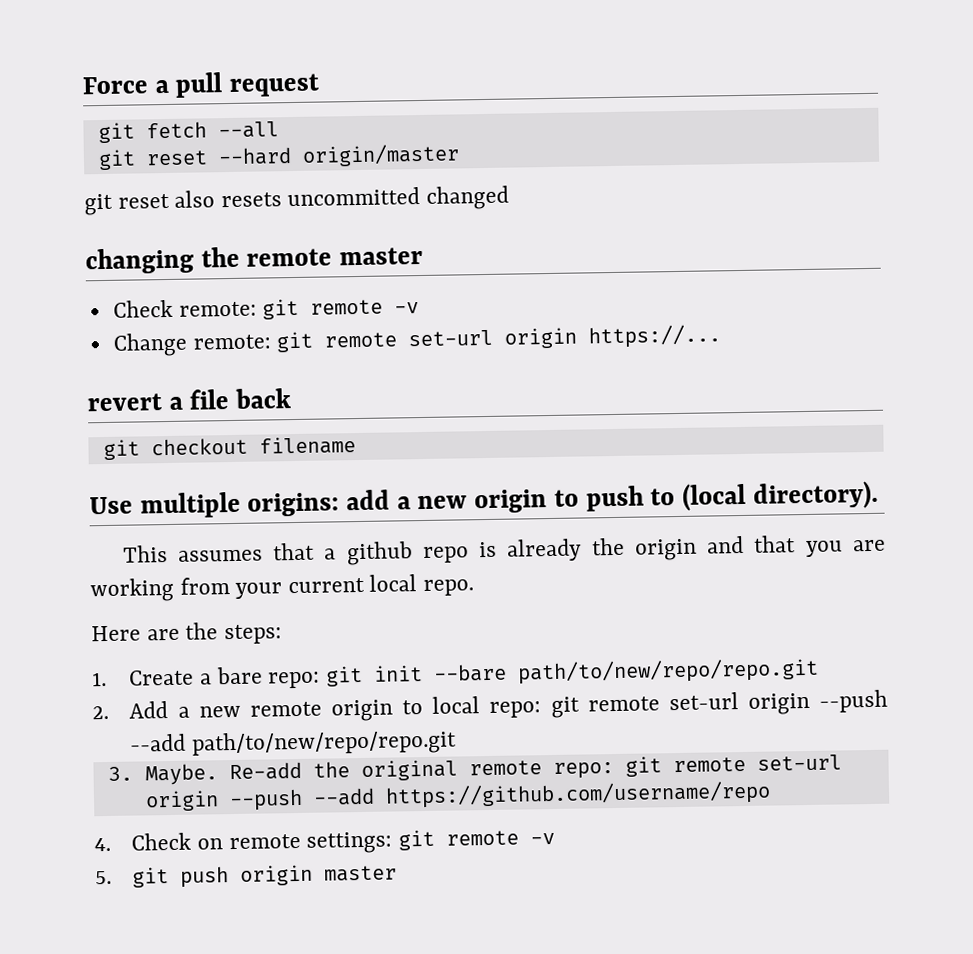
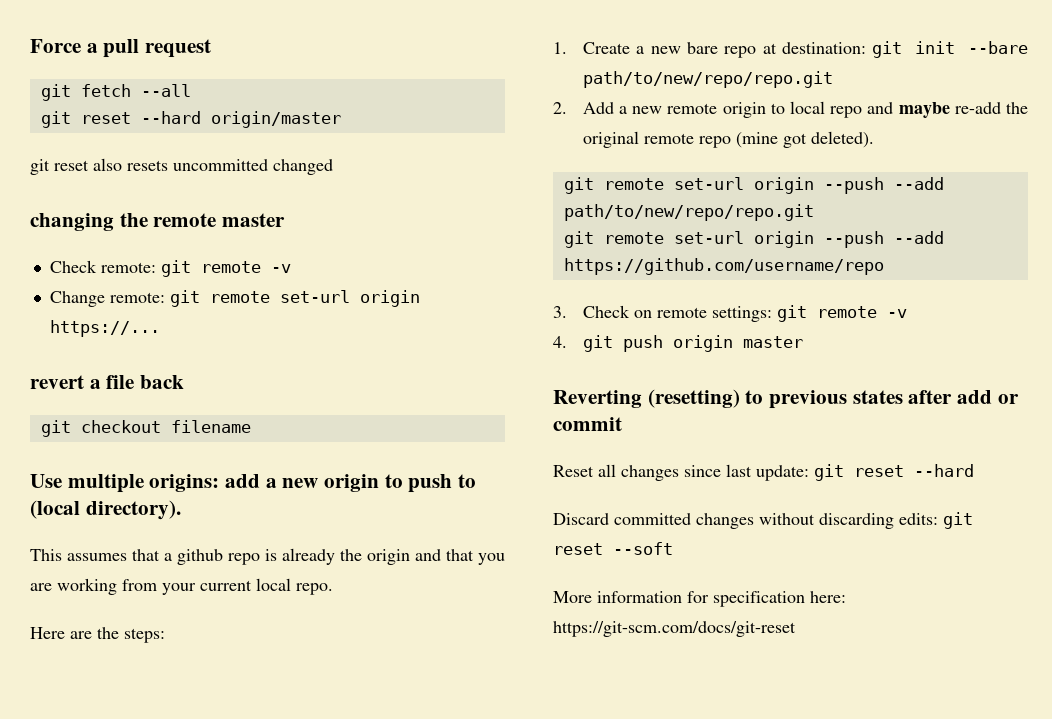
[215,666,321,689] bare repo: -> [650,42,867,58] new bare repo at destination:
[489,701,542,718] repo: -> [830,102,1028,118] [582,131,874,148] repo and maybe re-add the original remote repo (mine got deleted). //
[107,759,615,786] 3. Maybe. Re-add the original remote repo: -> (814, 212) none
[94,837,111,852] 4. -> [553,306,567,318] 3.
[95,870,112,885] 5. -> [553,336,567,348] 4.
(398, 873) none -> [553,389,1019,409] [553,417,622,431] [553,464,974,481] [553,512,973,529] [553,542,673,555] [553,591,846,607] [553,621,796,637] // Reverting (resetting) to previous states after add or commit // Reset all changes since last update: git reset --hard // Discard committed changes without discarding edits: git reset --soft // More information for specification here: https://git-scm.com/docs/git-reset

